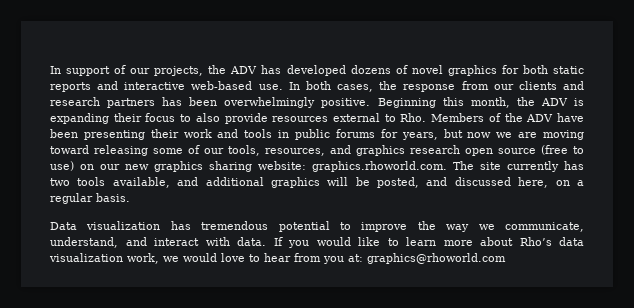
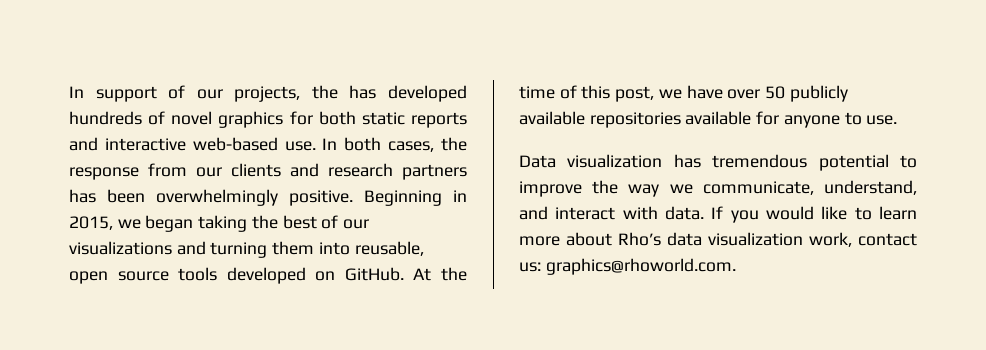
[230,66,258,74] ADV -> (338, 92) none
[350,65,391,74] dozens -> [69,111,142,125] hundreds
[442,97,584,108] [50,113,585,124] [50,129,585,140] [50,145,584,156] [50,161,584,172] [50,177,584,188] [50,193,130,204] this month, the ADV is expanding their focus to also provide resources external to Rho. Members of the ADV have been presenting their work and tools in public forums for years, but now we are moving toward releasing some of our tools, resources, and graphics research open source (free to use) on our new graphics sharing website: graphics.rhoworld.com. The site currently has two tools available, and additional graphics will be posted, and discussed here, on a regular basis. -> [453,190,467,202] [69,215,370,232] [69,241,424,258] [69,267,467,284] [519,85,848,102] [519,111,898,128] in 2015, we began taking the best of our visualizations and turning them into reusable, open source tools developed on GitHub. At the time of this post, we have over 50 publicly available repositories available for anyone to use.
[163,253,506,264] we would love to hear from you at: graphics@rhoworld.com -> [858,233,917,246] [519,258,736,275] contact us: graphics@rhoworld.com.

